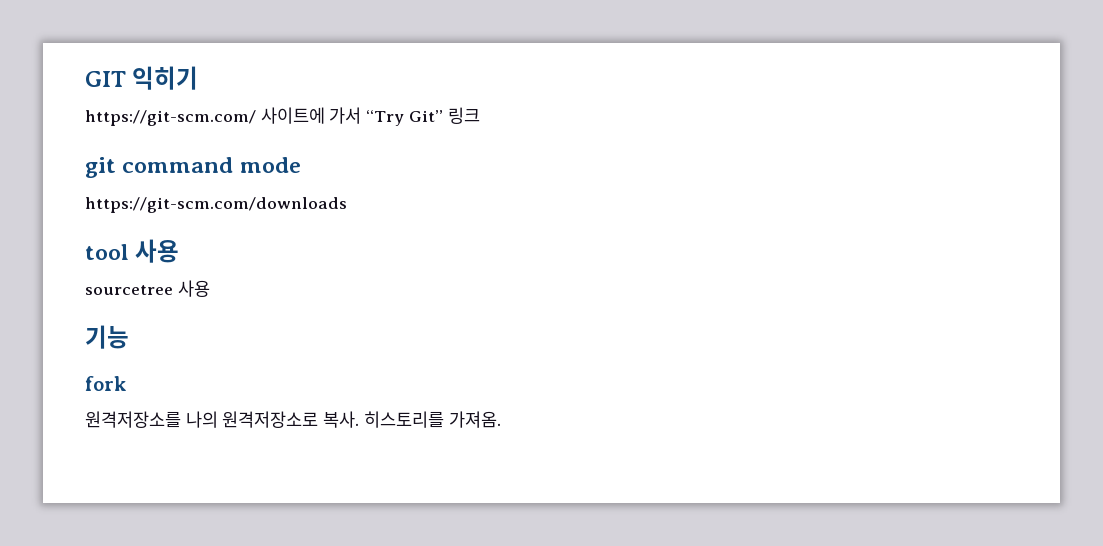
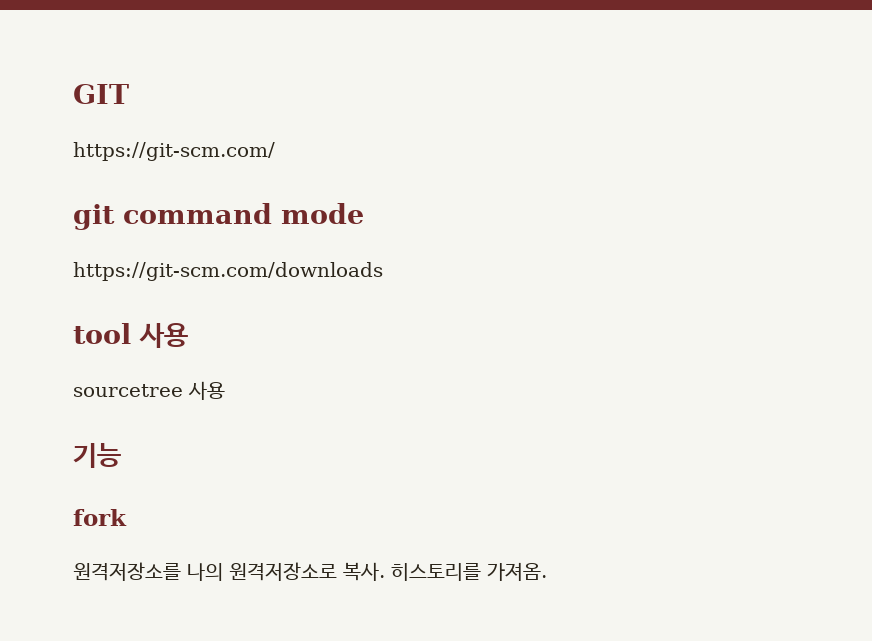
[132,66,199,90] 익히기 -> (129, 94) none
[260,107,480,126] 사이트에 가서 “Try Git” 링크 -> (275, 151) none

